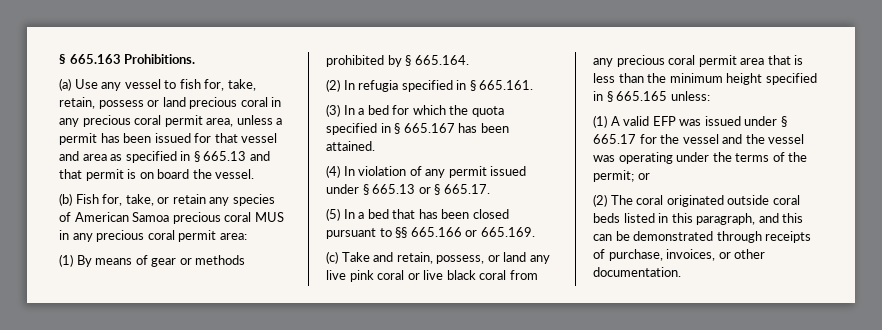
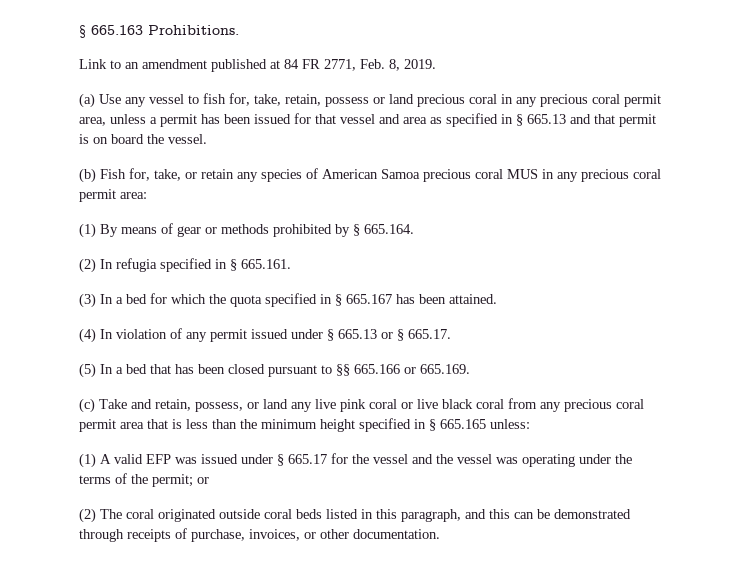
(196, 59) none -> [79,59,436,72] // Link to an amendment published at 84 FR 2771, Feb. 8, 2019.

